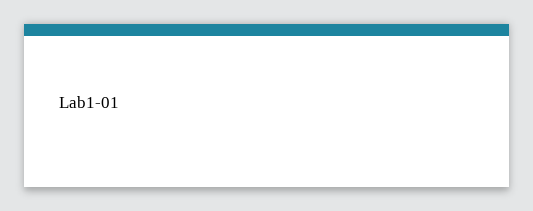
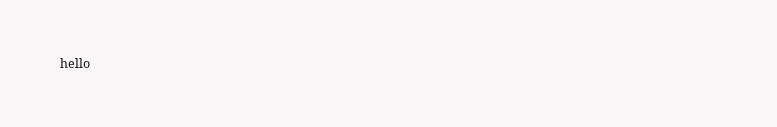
[59,96,119,108] Lab1-01 -> [60,58,90,68] hello

